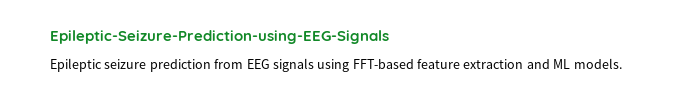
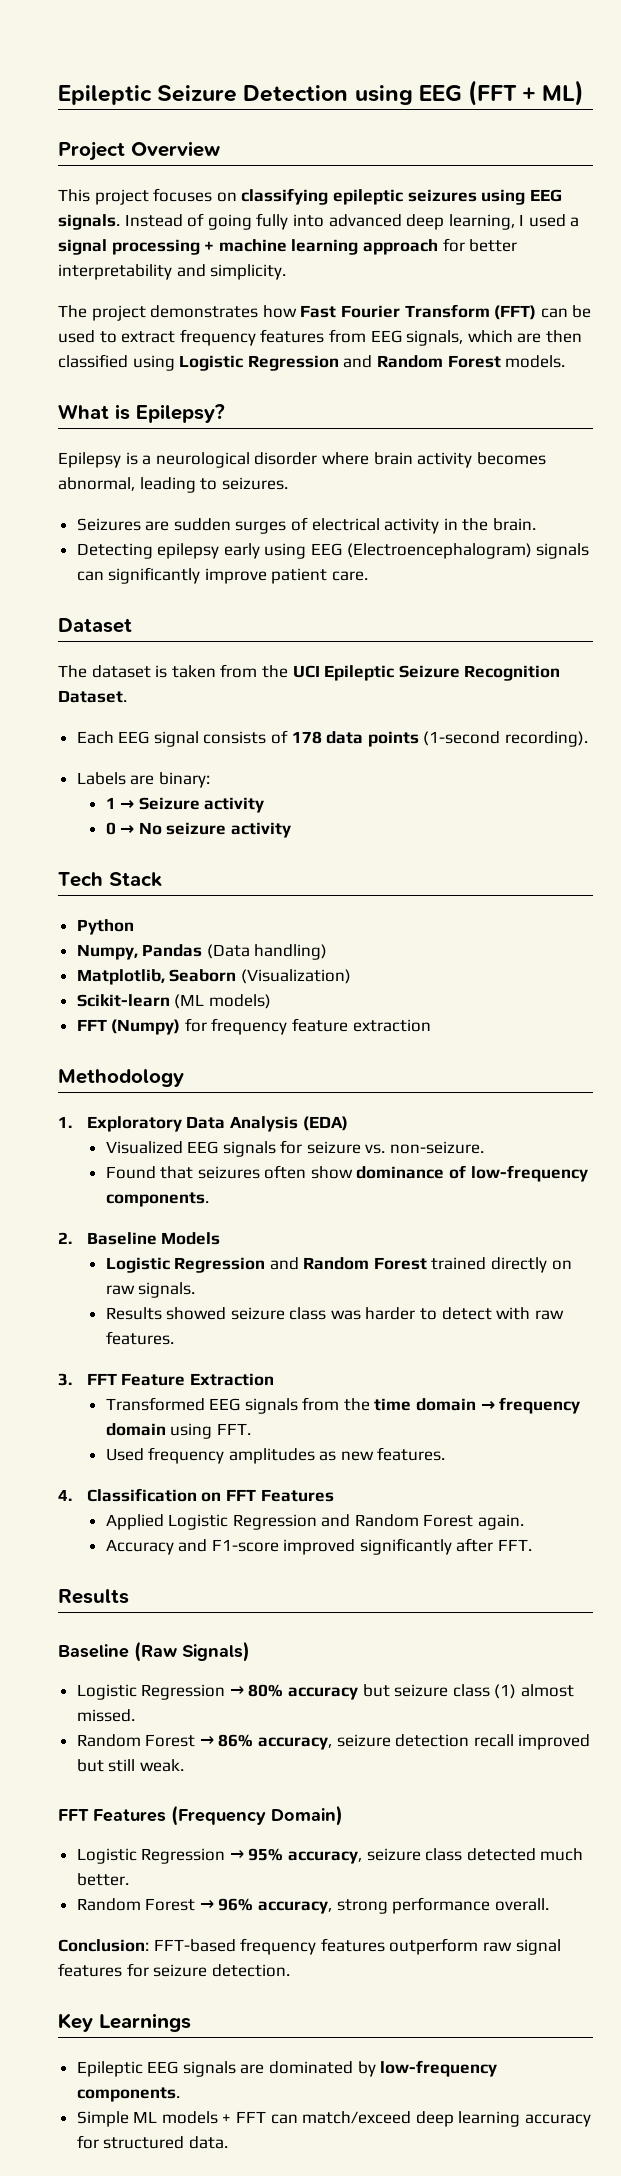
[50,30,389,44] [50,58,622,72] Epileptic-Seizure-Prediction-using-EEG-Signals // Epileptic seizure prediction from EEG signals using FFT-based feature extraction and ML models. -> [58,80,585,106] [58,141,220,161] [58,188,562,205] [58,213,580,230] [58,238,518,255] [58,264,287,280] [58,304,592,321] [58,329,582,346] [58,354,566,371] [58,404,225,423] [58,452,546,468] [58,477,288,493] [76,517,537,534] [76,543,590,559] [76,567,369,584] [58,618,132,633] [58,664,561,681] [58,690,127,703] [76,730,589,747] [76,772,210,788] [105,797,265,813] [105,822,291,838] [58,872,162,887] [76,919,134,935] [76,944,328,960] [76,969,351,985] [76,994,271,1009] [76,1018,431,1035] [58,1069,184,1087] [58,1116,348,1132] [105,1140,485,1157] [105,1165,588,1182] [105,1192,209,1207] [58,1232,221,1245] [105,1257,572,1273] [105,1282,196,1298] [105,1307,564,1320] [105,1331,174,1345] [58,1373,275,1386] [105,1397,581,1414] [105,1423,251,1439] [105,1447,446,1464] [58,1488,334,1502] [105,1514,525,1530] [105,1538,533,1555] [58,1589,129,1604] [58,1641,250,1662] [76,1684,575,1700] [76,1709,135,1722] [76,1734,591,1750] [76,1759,184,1772] [58,1805,343,1826] [76,1848,584,1864] [76,1873,129,1886] [76,1897,549,1914] [58,1938,561,1955] [58,1963,290,1977] [58,2013,191,2032] [76,2060,498,2077] [76,2087,180,2102] [76,2111,592,2127] [76,2135,228,2149] Epileptic Seizure Detection using EEG (FFT + ML) // Project Overview // This project focuses on classifying epileptic seizures using EEG signals. Instead of going fully into advanced deep learning, I used a signal processing + machine learning approach for better interpretability and simplicity. // The project demonstrates how Fast Fourier Transform (FFT) can be used to extract frequency features from EEG signals, which are then classified using Logistic Regression and Random Forest models. // What is Epilepsy? // Epilepsy is a neurological disorder where brain activity becomes abnormal, leading to seizures. // Seizures are sudden surges of electrical activity in the brain. // Detecting epilepsy early using EEG (Electroencephalogram) signals can significantly improve patient care. // Dataset // The dataset is taken from the UCI Epileptic Seizure Recognition Dataset. // Each EEG signal consists of 178 data points (1-second recording). // Labels are binary: // 1 → Seizure activity // 0 → No seizure activity // Tech Stack // Python // Numpy, Pandas (Data handling) // Matplotlib, Seaborn (Visualization) // Scikit-learn (ML models) // FFT (Numpy) for frequency feature extraction // Methodology // 1. Exploratory Data Analysis (EDA) // Visualized EEG signals for seizure vs. non-seizure. // Found that seizures often show dominance of low-frequency components. // 2. Baseline Models // Logistic Regression and Random Forest trained directly on raw signals. // Results showed seizure class was harder to detect with raw features. // 3. FFT Feature Extraction // Transformed EEG signals from the time domain → frequency domain using FFT. // Used frequency amplitudes as new features. // 4. Classification on FFT Features // Applied Logistic Regression and Random Forest again. // Accuracy and F1-score improved significantly after FFT. // Results // Baseline (Raw Signals) // Logistic Regression → 80% accuracy but seizure class (1) almost missed. // Random Forest → 86% accuracy, seizure detection recall improved but still weak. // FFT Features (Frequency Domain) // Logistic Regression → 95% accuracy, seizure class detected much better. // Random Forest → 96% accuracy, strong performance overall. // Conclusion: FFT-based frequency features outperform raw signal features for seizure detection. // Key Learnings // Epileptic EEG signals are dominated by low-frequency components. // Simple ML models + FFT can match/exceed deep learning accuracy for structured data.

